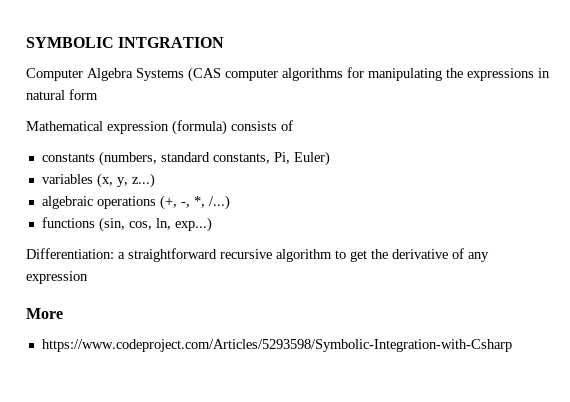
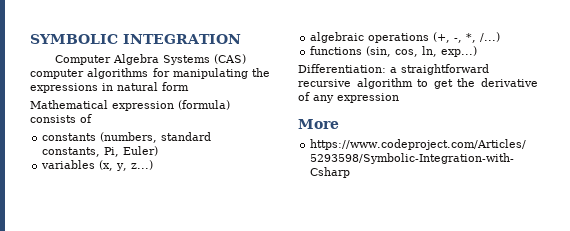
[118,37,225,48] INTGRATION -> [123,34,241,44] INTEGRATION
[188,67,221,82] (CAS -> [213,54,246,64] (CAS)

